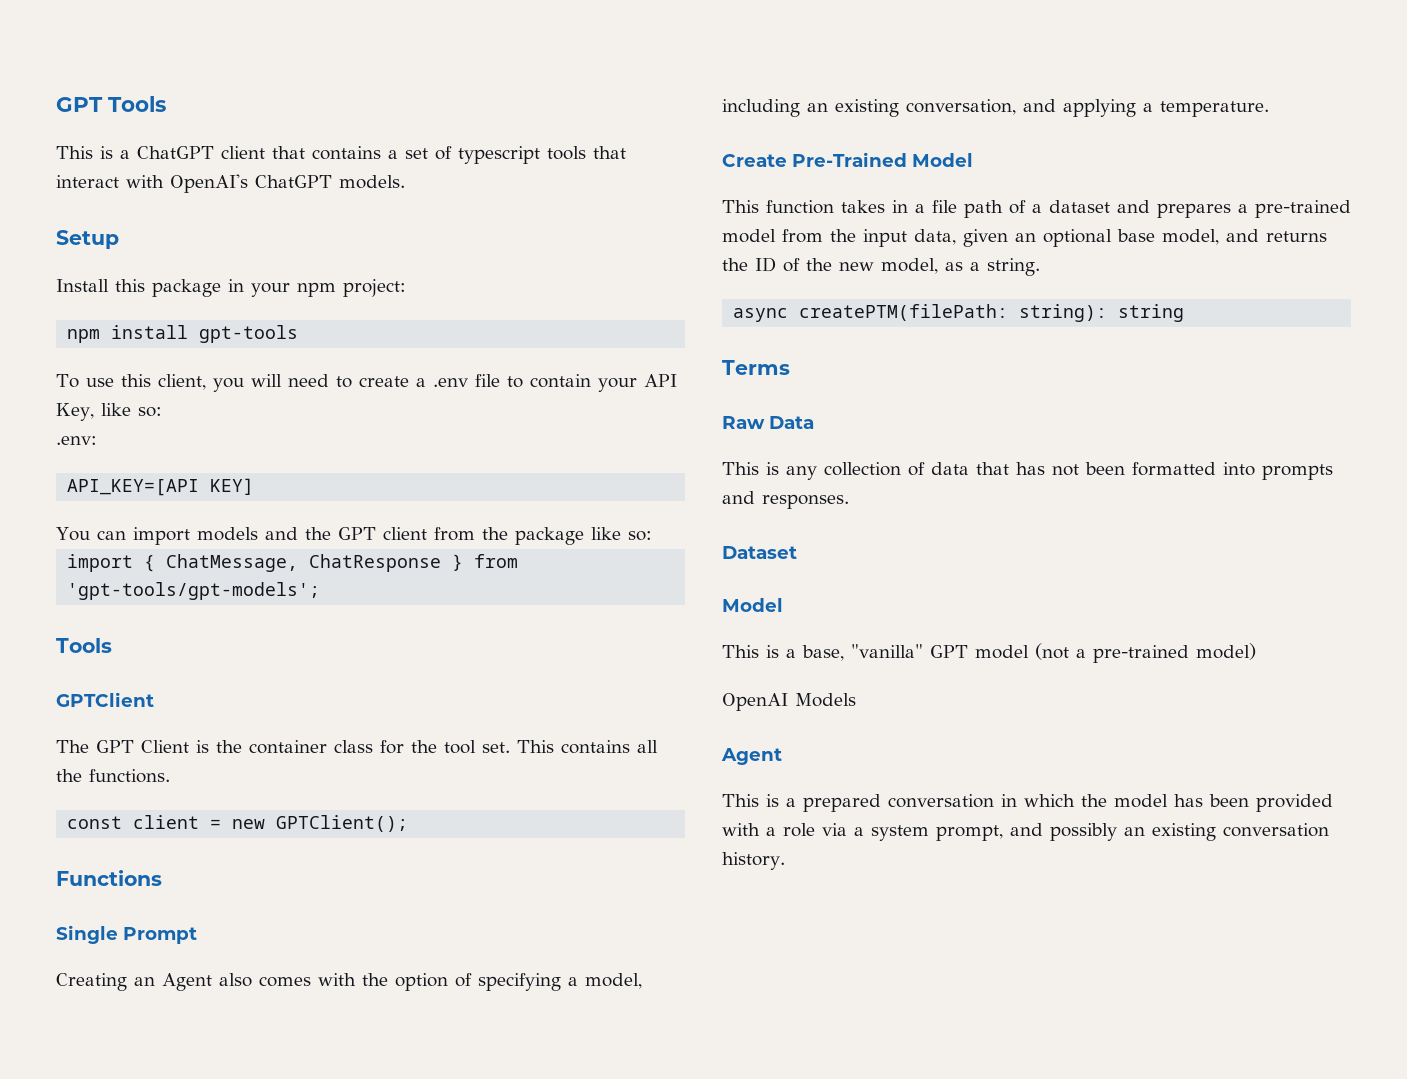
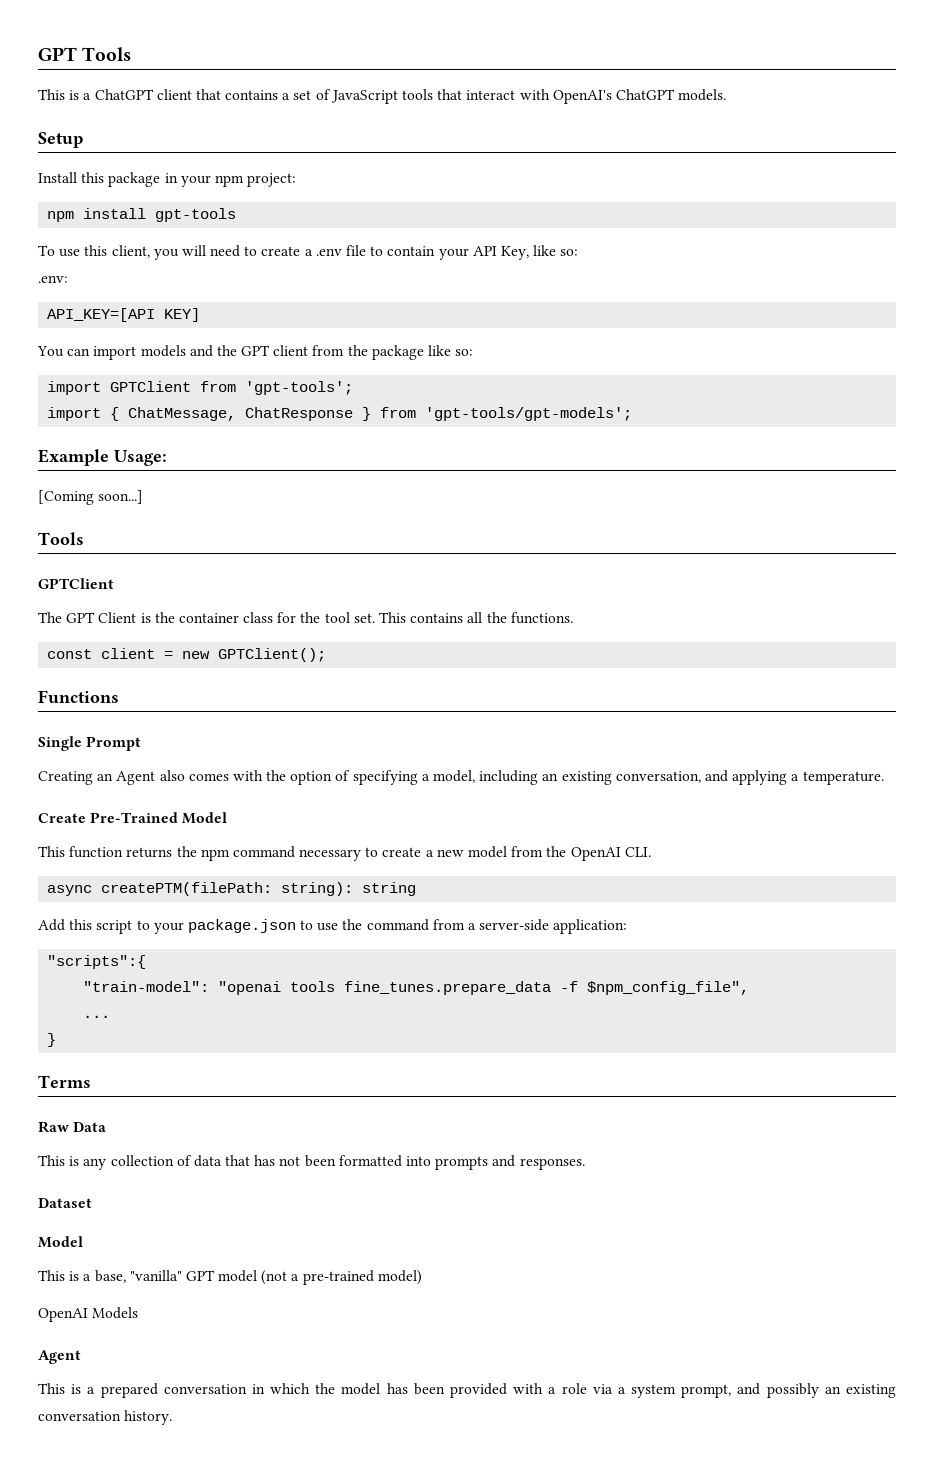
[458,146,540,164] typescript -> [330,90,398,104] JavaScript
(652, 536) none -> [47,381,354,395] // import GPTClient from 'gpt-tools';
(321, 591) none -> [38,449,167,466] [38,490,144,505] // Example Usage: // [Coming soon...]
[841,200,1351,218] [722,229,1327,247] [722,257,1040,276] [733,304,1185,322] takes in a file path of a dataset and prepares a pre-trained model from the input data, given an optional base model, and returns the ID of the new model, as a string. // async createPTM(filePath: string): string -> [126,846,651,861] [47,882,417,896] [38,919,628,934] [47,955,147,969] [83,981,750,995] [83,1015,111,1018] [47,1033,57,1047] returns the npm command necessary to create a new model from the OpenAI CLI. // async createPTM(filePath: string): string // Add this script to your package.json to use the command from a server-side application: // "scripts":{ // "train-model": "openai tools fine_tunes.prepare_data -f $npm_config_file", // ... // }

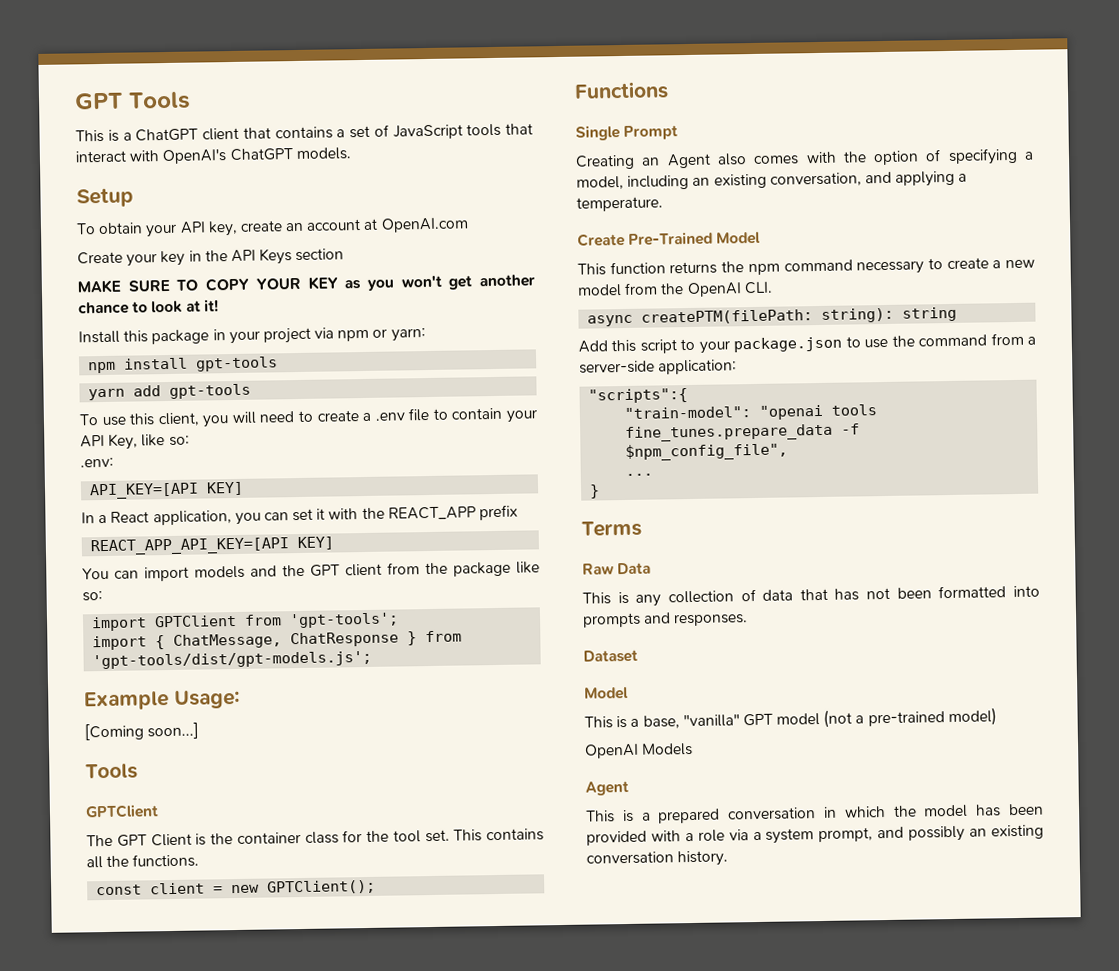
(83, 140) none -> [76,217,469,238] [77,248,345,267] [77,274,535,294] [78,299,219,315] // To obtain your API key, create an account at OpenAI.com // Create your key in the API Keys section // MAKE SURE TO COPY YOUR KEY as you won't get another chance to look at it!
[214,173,297,187] npm project: -> [262,327,426,344] project via npm or yarn:
(237, 215) none -> [88,383,252,401] // yarn add gpt-tools
(201, 315) none -> [81,504,519,526] [90,536,335,556] // In a React application, you can set it with the REACT_APP prefix // REACT_APP_API_KEY=[API KEY]
[425,407,633,421] 'gpt-tools/gpt-models'; -> [92,650,373,670] 'gpt-tools/dist/gpt-models.js';

